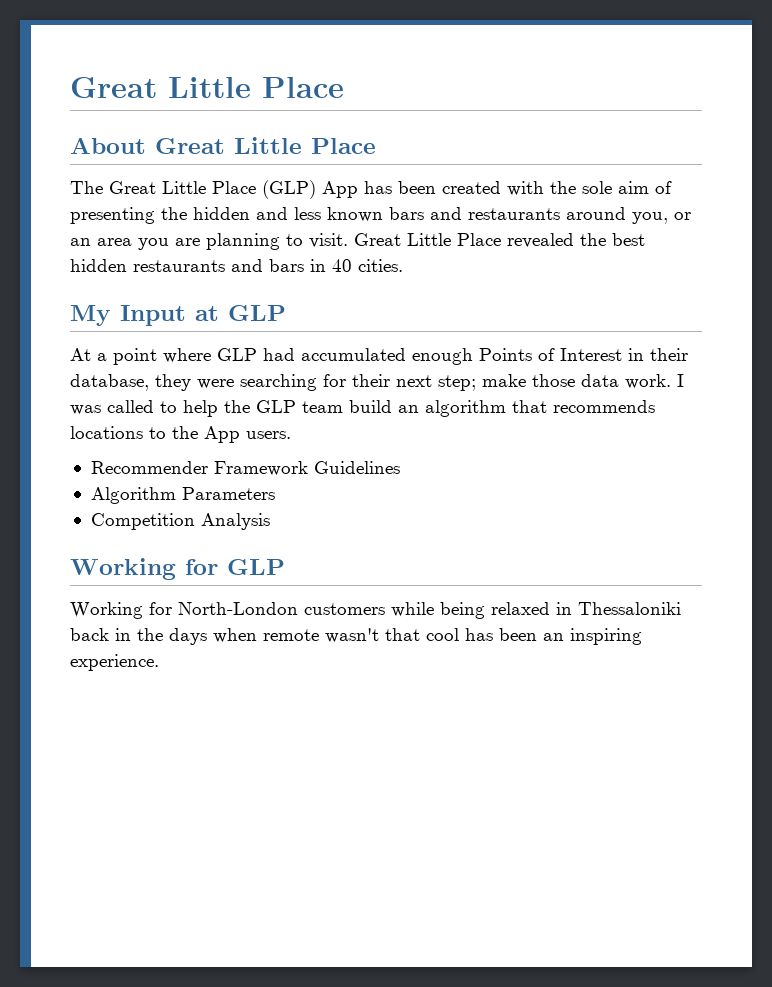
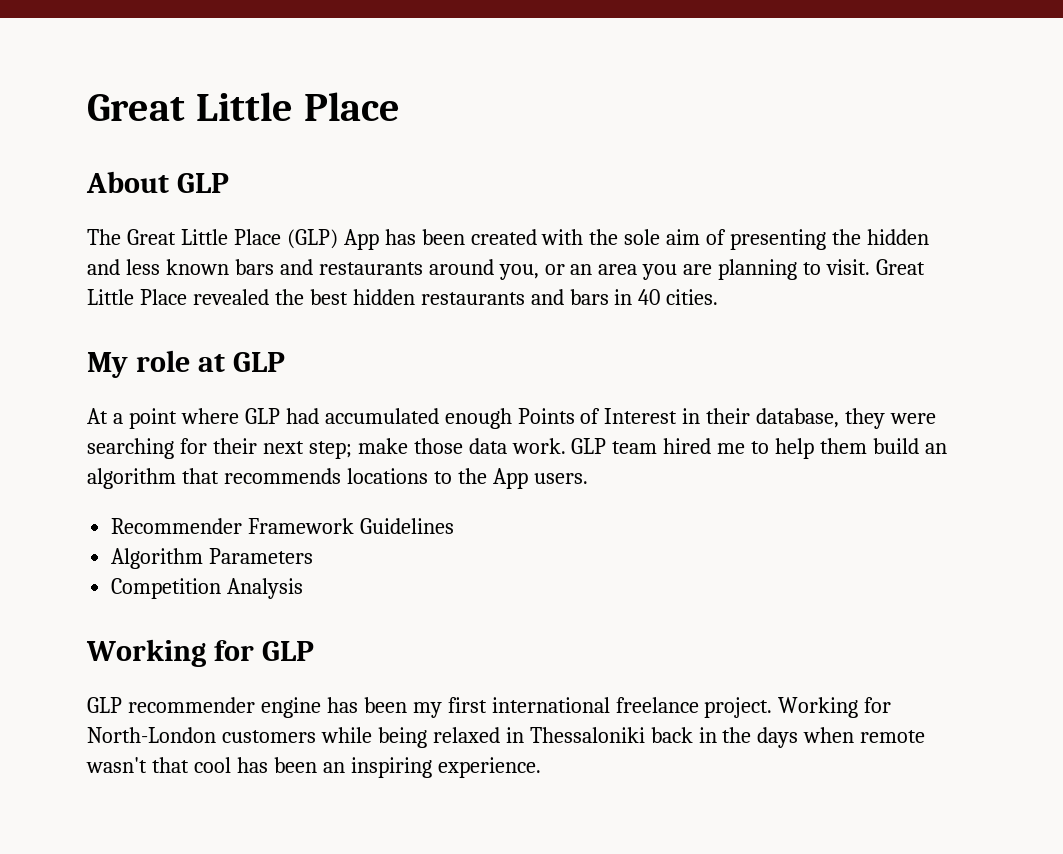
[155,137,376,154] Great Little Place -> [176,173,229,193] GLP
[120,305,186,326] Input -> [135,350,190,372] role
[677,374,684,387] [70,400,343,417] I was called to help the GLP team -> [571,438,868,459] GLP team hired me to help them
(285, 567) none -> [87,697,773,718] GLP recommender engine has been my first international freelance project.

